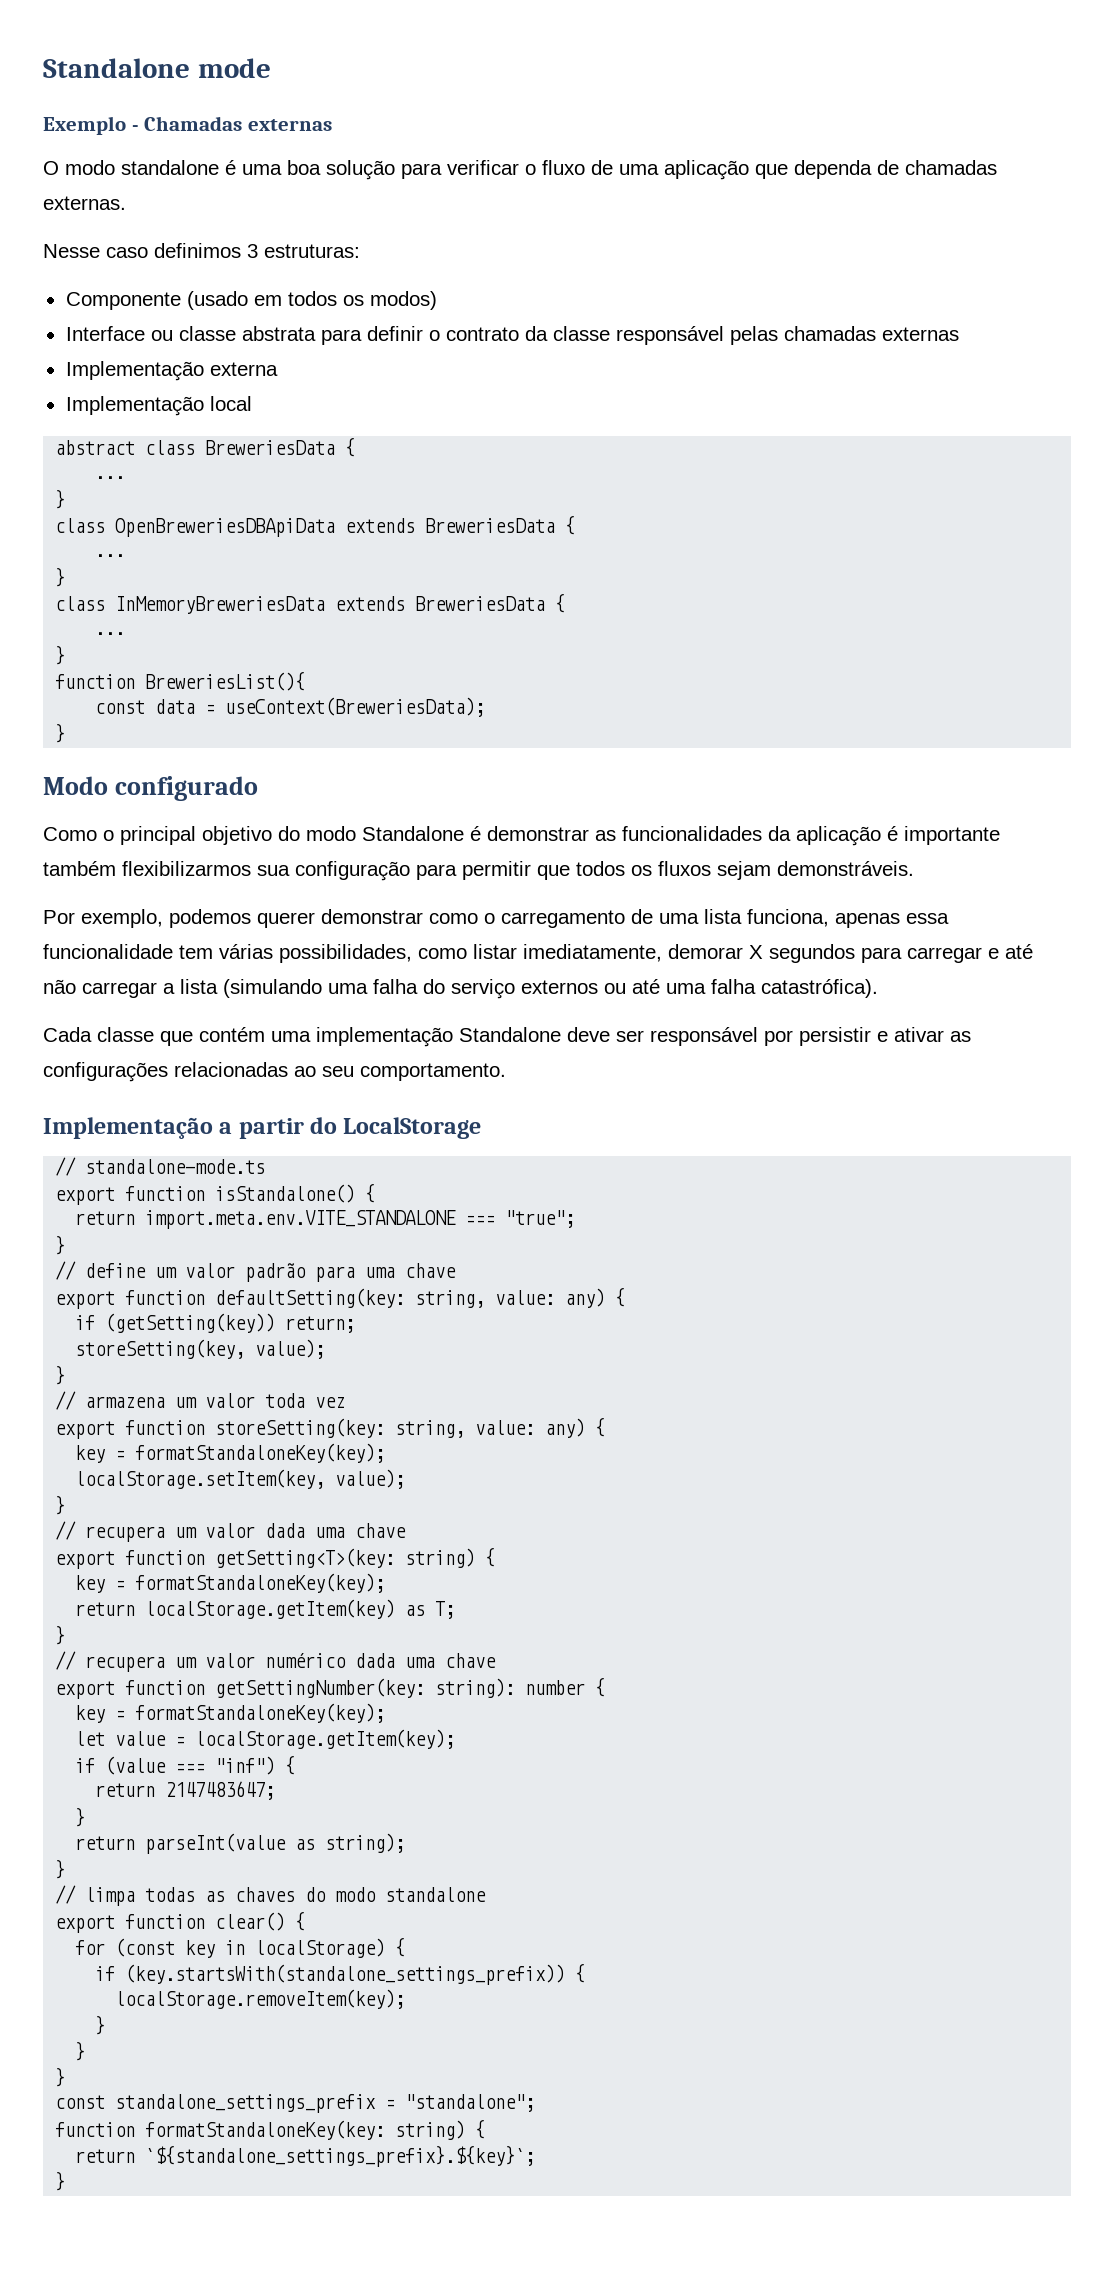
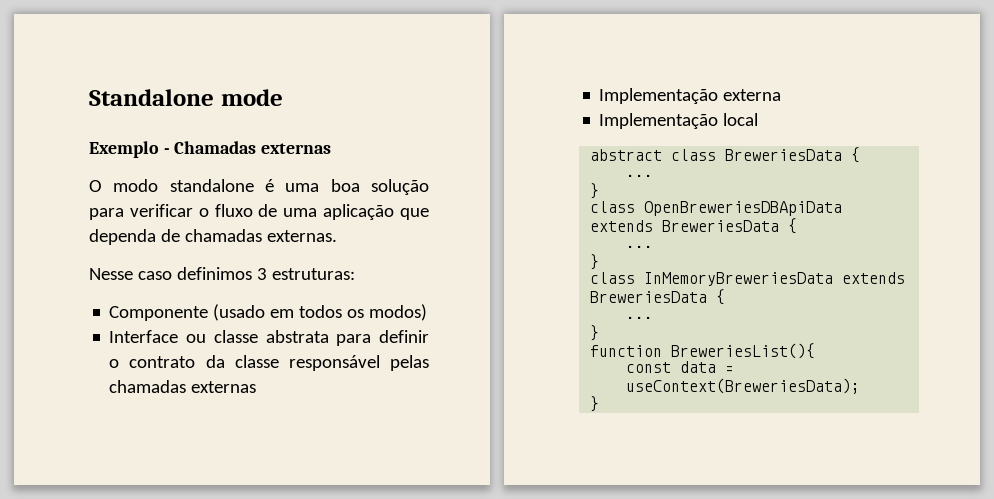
[43,776,259,801] [43,826,1000,846] [43,861,914,881] [43,909,949,928] [43,944,1033,963] [43,979,878,999] [43,1027,971,1047] [43,1062,506,1082] [43,1117,482,1139] [55,1157,266,1176] [55,1183,376,1205] [75,1210,576,1229] [55,1235,66,1255] [55,1261,457,1282] [55,1287,626,1309] [75,1313,356,1333] [75,1339,326,1359] [55,1365,66,1385] [55,1391,346,1410] [55,1417,606,1439] [75,1443,386,1463] [75,1469,406,1489] [55,1495,66,1515] [55,1521,407,1542] [55,1547,496,1569] [75,1573,386,1593] [75,1599,456,1619] [55,1625,66,1645] [55,1651,497,1672] [55,1677,606,1699] [75,1703,386,1723] [75,1729,456,1749] [75,1755,296,1775] [95,1781,276,1800] [75,1807,86,1827] [75,1833,406,1854] [55,1859,66,1879] [55,1885,487,1906] [55,1911,306,1933] [75,1937,406,1958] [95,1963,586,1985] [115,1989,406,2009] [95,2015,106,2035] [75,2041,86,2061] [55,2067,66,2087] [55,2094,536,2113] [55,2119,486,2140] [75,2145,536,2167] [55,2171,66,2191] // Modo configurado // Como o principal objetivo do modo Standalone é demonstrar as funcionalidades da aplicação é importante também flexibilizarmos sua configuração para permitir que todos os fluxos sejam demonstráveis. // Por exemplo, podemos querer demonstrar como o carregamento de uma lista funciona, apenas essa funcionalidade tem várias possibilidades, como listar imediatamente, demorar X segundos para carregar e até não carregar a lista (simulando uma falha do serviço externos ou até uma falha catastrófica). // Cada classe que contém uma implementação Standalone deve ser responsável por persistir e ativar as configurações relacionadas ao seu comportamento. // Implementação a partir do LocalStorage // // standalone-mode.ts // export function isStandalone() { // return import.meta.env.VITE_STANDALONE === "true"; // } // // define um valor padrão para uma chave // export function defaultSetting(key: string, value: any) { // if (getSetting(key)) return; // storeSetting(key, value); // } // // armazena um valor toda vez // export function storeSetting(key: string, value: any) { // key = formatStandaloneKey(key); // localStorage.setItem(key, value); // } // // recupera um valor dada uma chave // export function getSetting<T>(key: string) { // key = formatStandaloneKey(key); // return localStorage.getItem(key) as T; // } // // recupera um valor numérico dada uma chave // export function getSettingNumber(key: string): number { // key = formatStandaloneKey(key); // let value = localStorage.getItem(key); // if (value === "inf") { // return 2147483647; // } // return parseInt(value as string); // } // // limpa todas as chaves do modo standalone // export function clear() { // for (const key in localStorage) { // if (key.startsWith(standalone_settings_prefix)) { // localStorage.removeItem(key); // } // } // } // const standalone_settings_prefix = "standalone"; // function formatStandaloneKey(key: string) { // return `${standalone_settings_prefix}.${key}`; // } -> (600, 404) none

